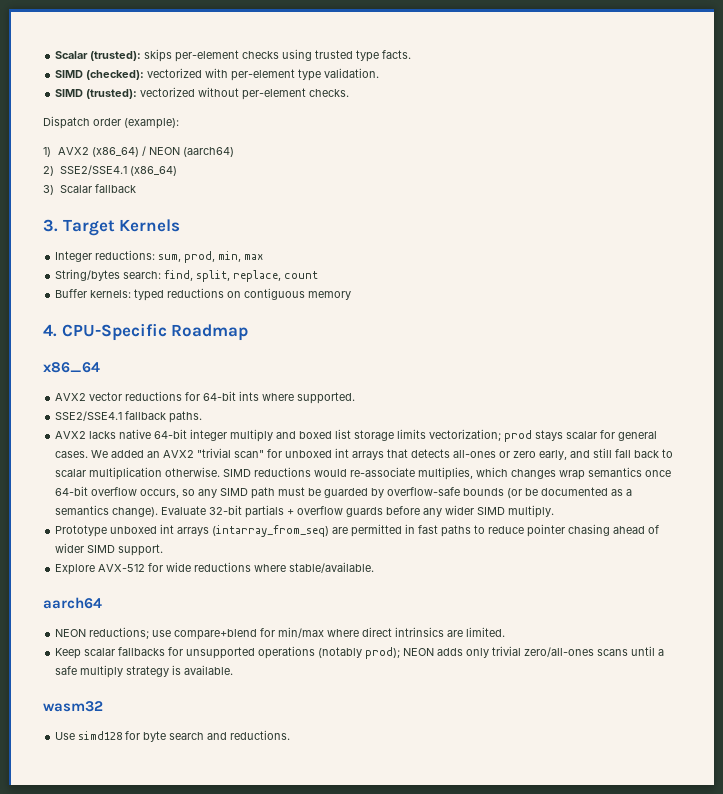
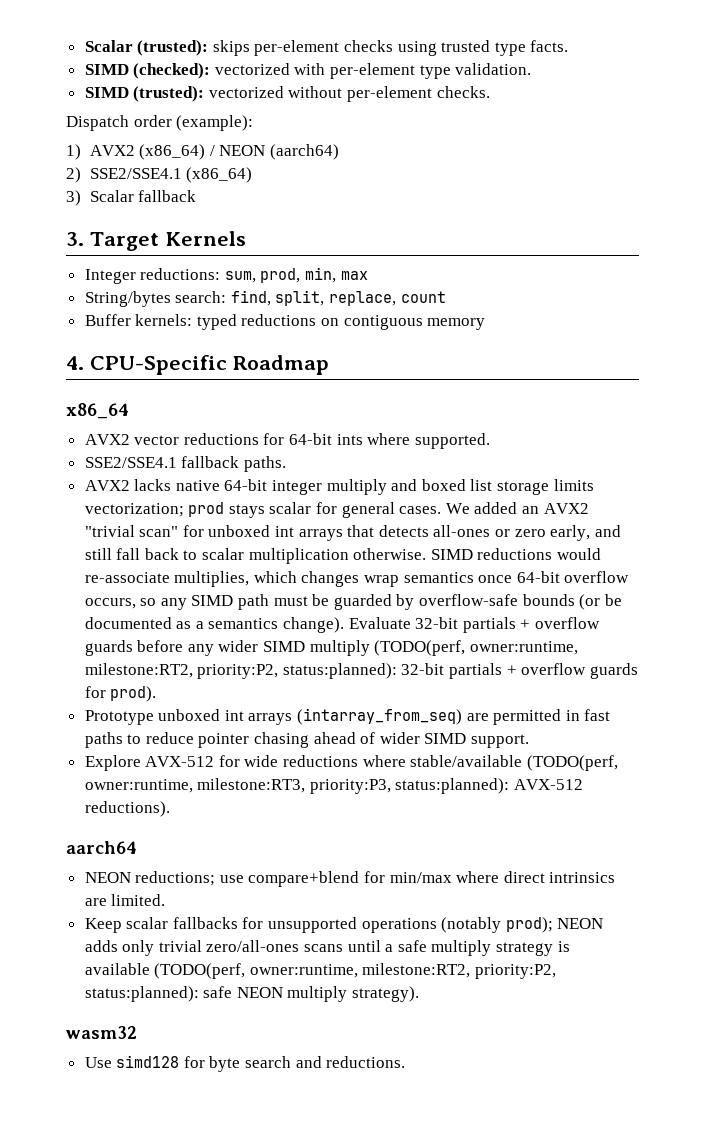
[508,505,555,518] multiply. -> [309,640,578,656] [84,663,638,679] [84,686,157,702] multiply (TODO(perf, owner:runtime, milestone:RT2, priority:P2, status:planned): 32-bit partials + overflow guards for prod).
[289,562,375,573] stable/available. -> [410,755,618,771] [84,778,584,794] [84,801,170,817] stable/available (TODO(perf, owner:runtime, milestone:RT3, priority:P3, status:planned): AVX-512 reductions).
[184,665,234,675] available. -> [84,963,557,979] [84,986,420,1002] available (TODO(perf, owner:runtime, milestone:RT2, priority:P2, status:planned): safe NEON multiply strategy).

